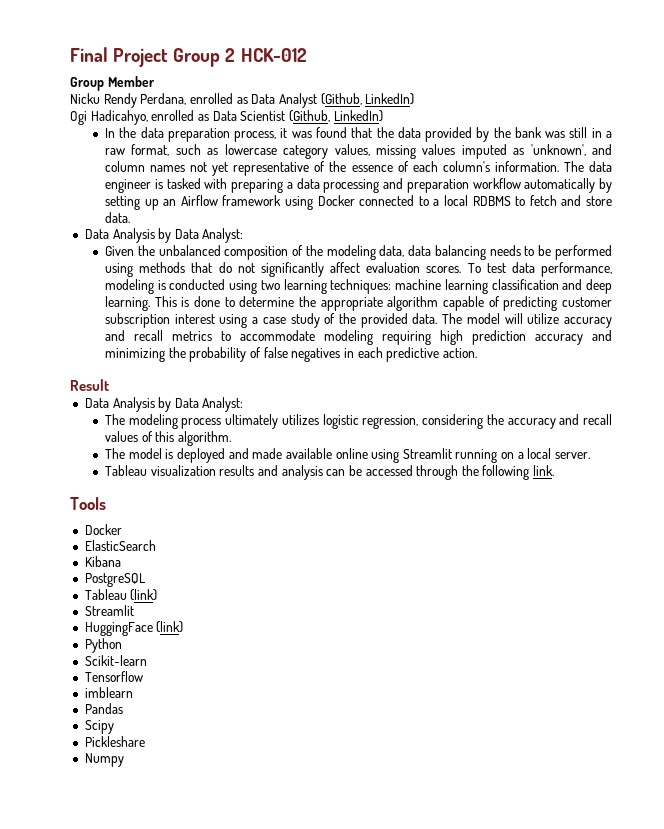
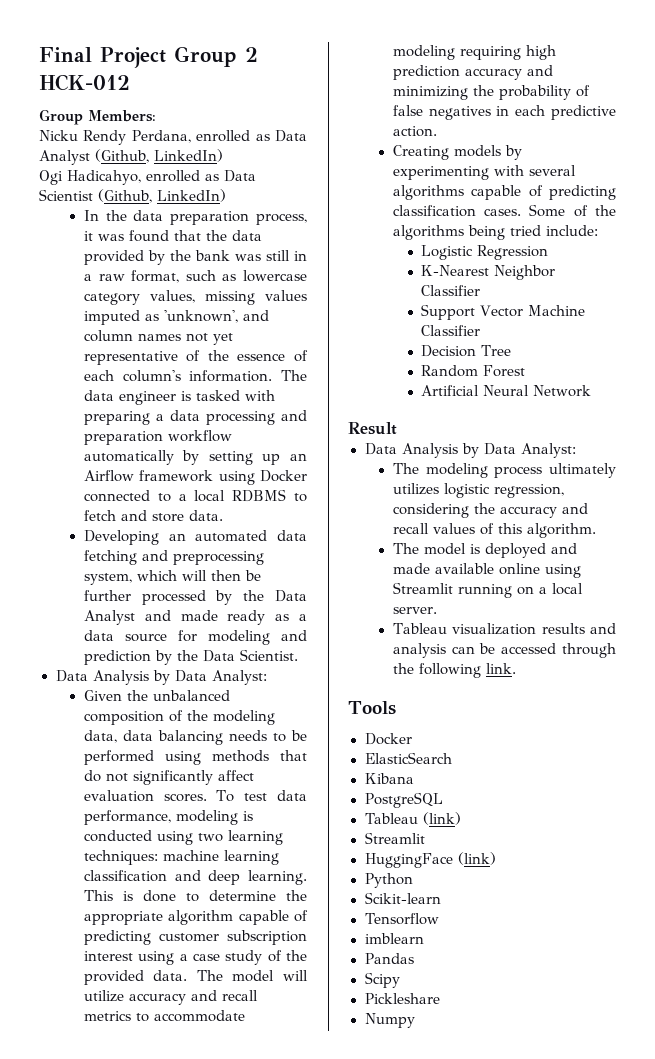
[107,76,155,87] Member -> [88,110,156,122] Members:
(131, 217) none -> [83,530,307,545] [83,550,264,565] [83,570,261,585] [83,590,307,605] [83,610,307,625] [83,630,307,645] [83,649,298,665] // Developing an automated data fetching and preprocessing system, which will then be further processed by the Data Analyst and made ready as a data source for modeling and prediction by the Data Scientist.
(477, 353) none -> [392,145,522,160] [392,165,576,180] [392,185,616,200] [392,204,616,217] [392,225,598,240] [421,245,549,260] [421,265,556,280] [421,285,481,296] [421,304,586,320] [421,325,481,336] [421,345,512,357] [421,365,526,377] [421,385,592,397] // Creating models by experimenting with several algorithms capable of predicting classification cases. Some of the algorithms being tried include: // Logistic Regression // K-Nearest Neighbor Classifier // Support Vector Machine Classifier // Decision Tree // Random Forest // Artificial Neural Network

